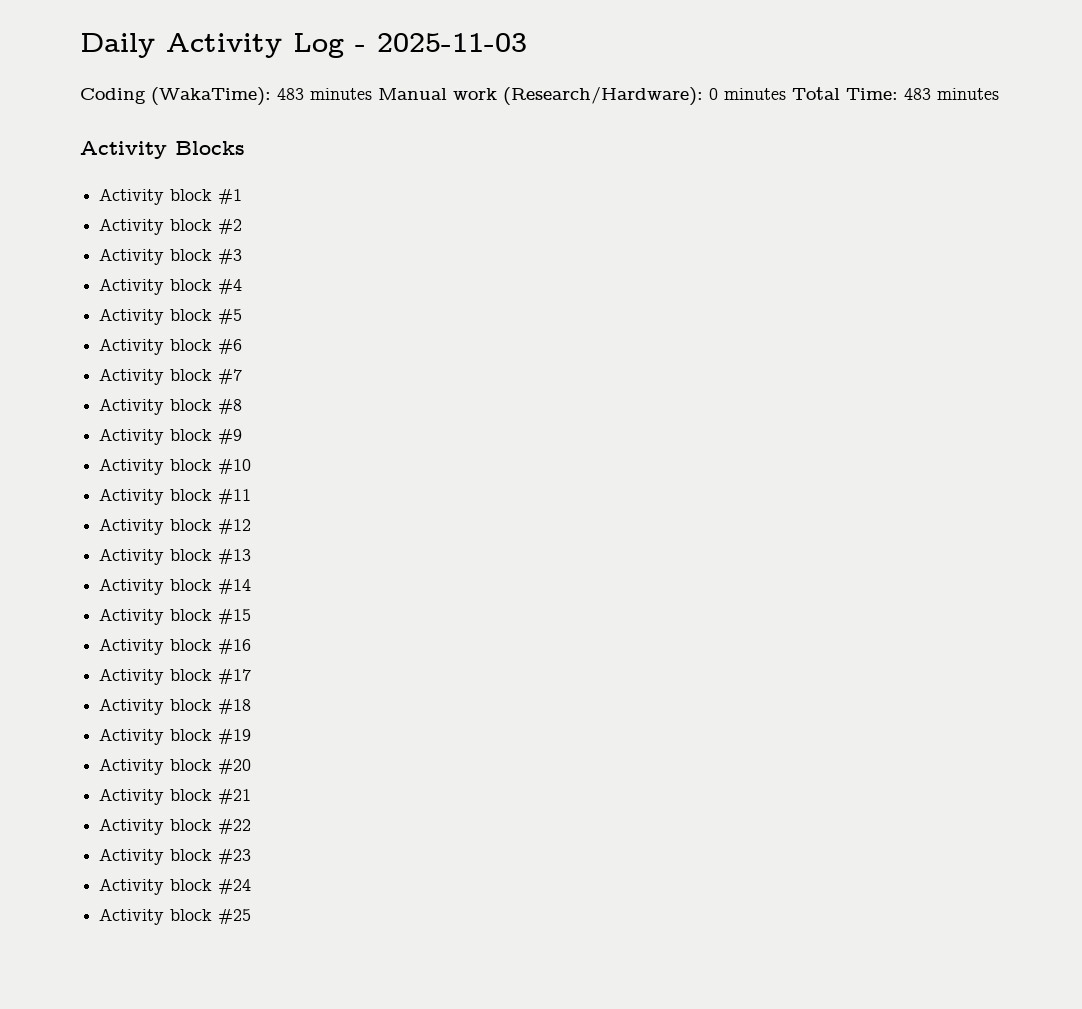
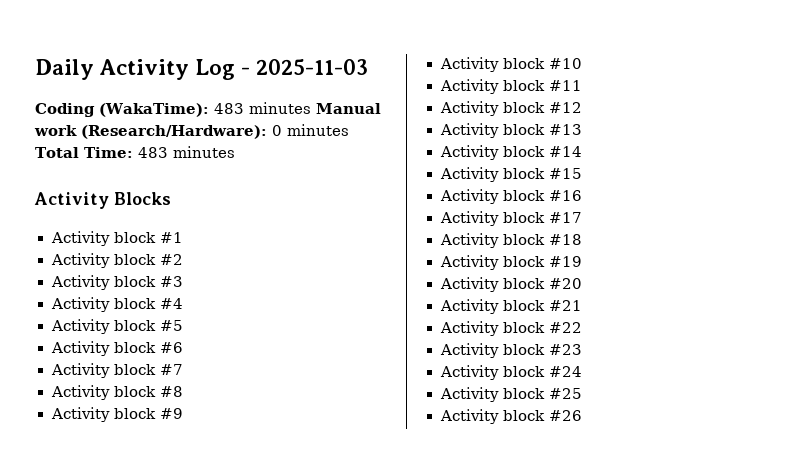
(252, 916) none -> [439,409,582,424] // Activity block #26

